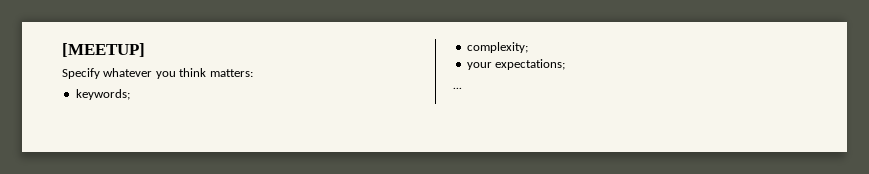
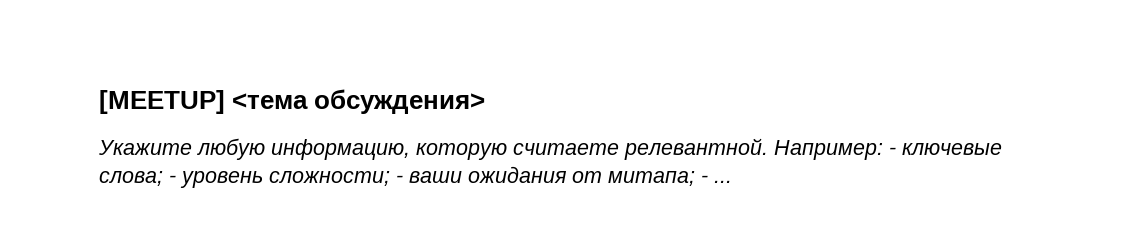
[62,68,253,79] [75,89,130,100] [466,42,528,53] [466,59,566,70] // Specify whatever you think matters: // keywords; // complexity; // your expectations; // -> [232,89,486,114] [98,138,1002,160] [99,166,708,188] <тема обсуждения> // Укажите любую информацию, которую считаете релевантной. Например: - ключевые слова; - уровень сложности; - ваши ожидания от митапа; -

